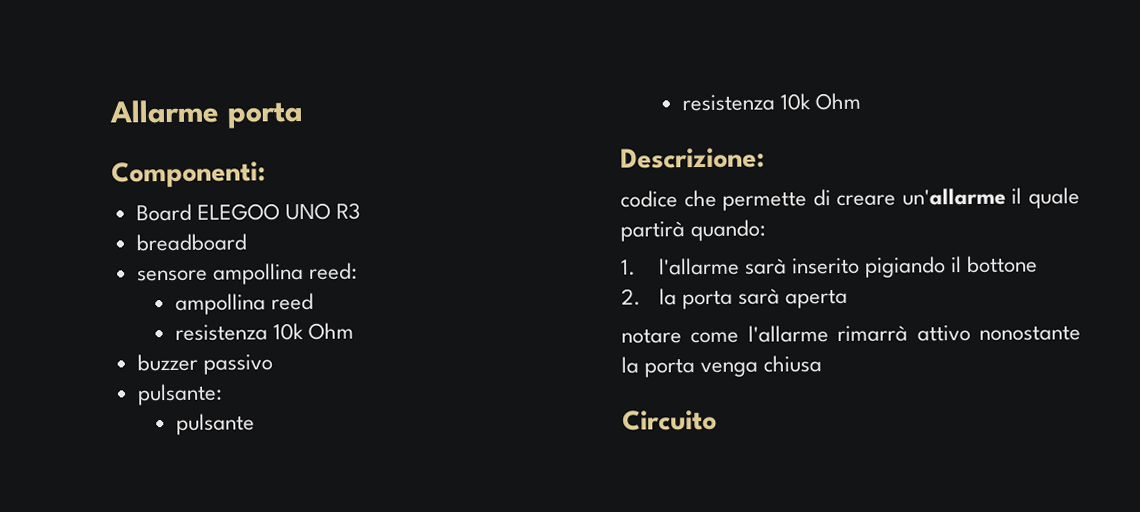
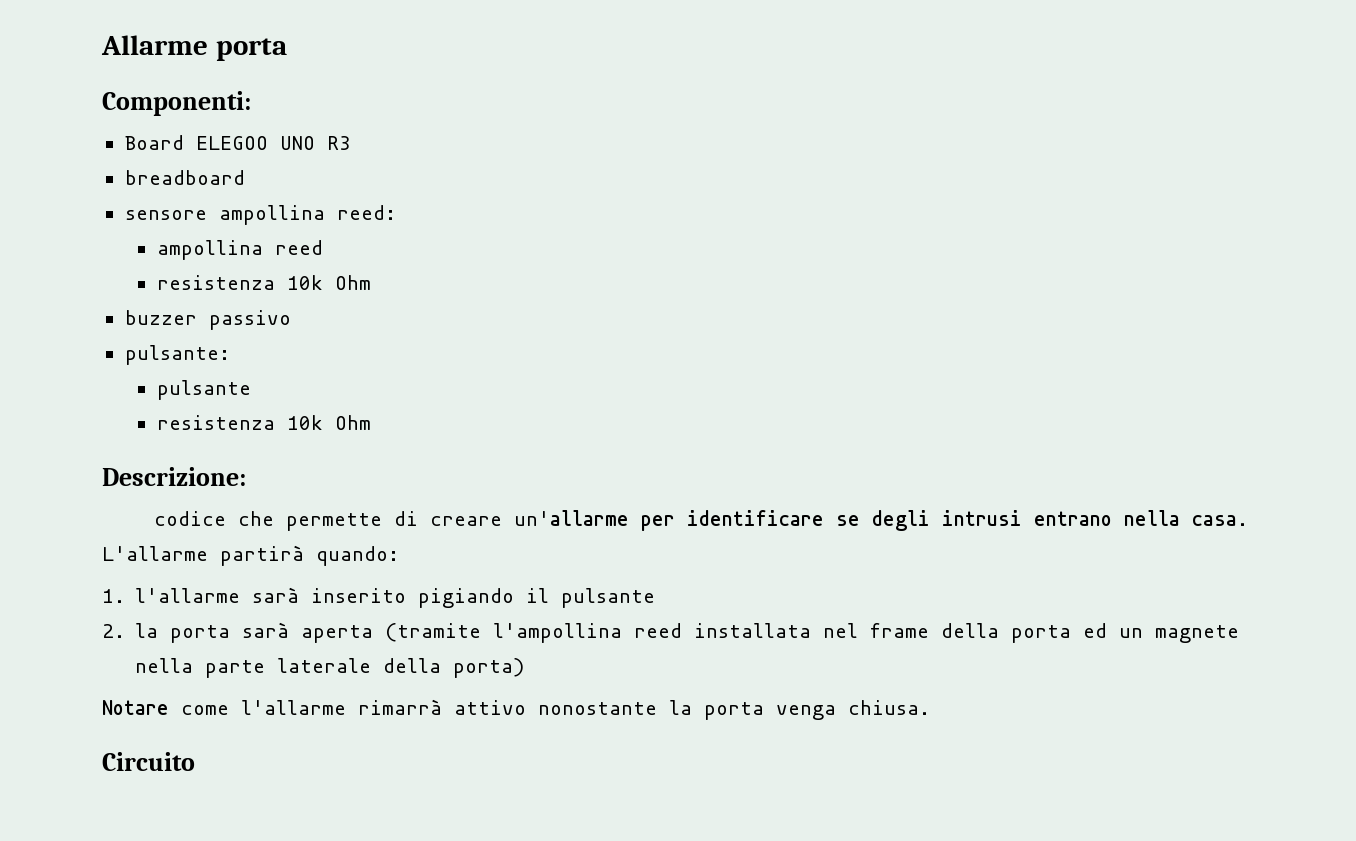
[1011,187,1080,209] il quale -> [640,510,1248,531] [102,546,208,561] per identificare se degli intrusi entrano nella casa. L'allarme
[967,255,1039,274] bottone -> [561,588,656,608] pulsante
[621,328,682,344] // notare -> [385,623,1240,643] [135,658,525,678] [102,700,169,715] (tramite l'ampollina reed installata nel frame della porta ed un magnete nella parte laterale della porta) // Notare
[763,355,823,373] chiusa -> [848,700,930,715] chiusa.

